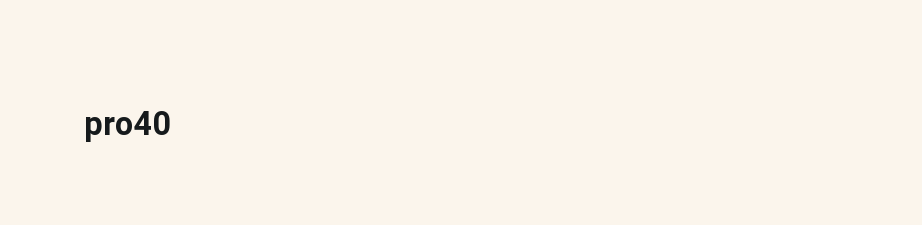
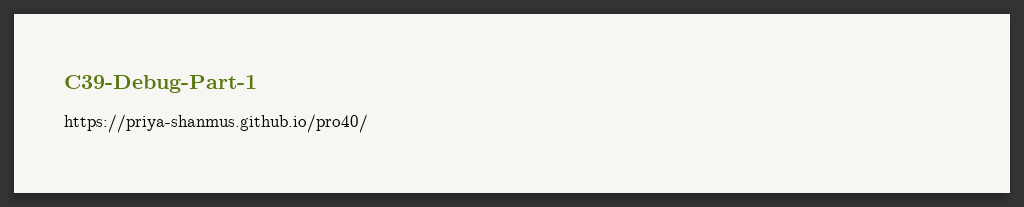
[84,111,171,142] pro40 -> [64,75,257,93] [64,114,368,133] C39-Debug-Part-1 // https://priya-shanmus.github.io/pro40/

